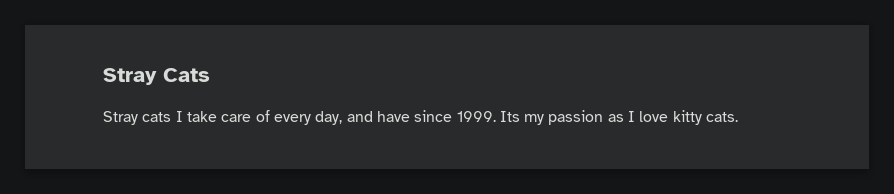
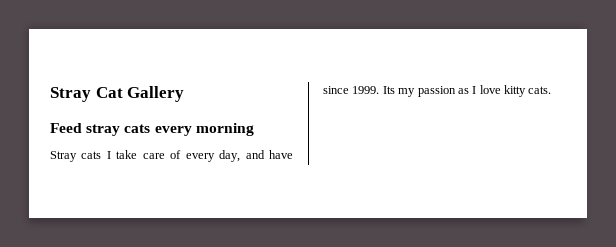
[103,68,210,85] Stray Cats -> [50,86,185,102] [50,123,254,136] Stray Cat Gallery // Feed stray cats every morning

